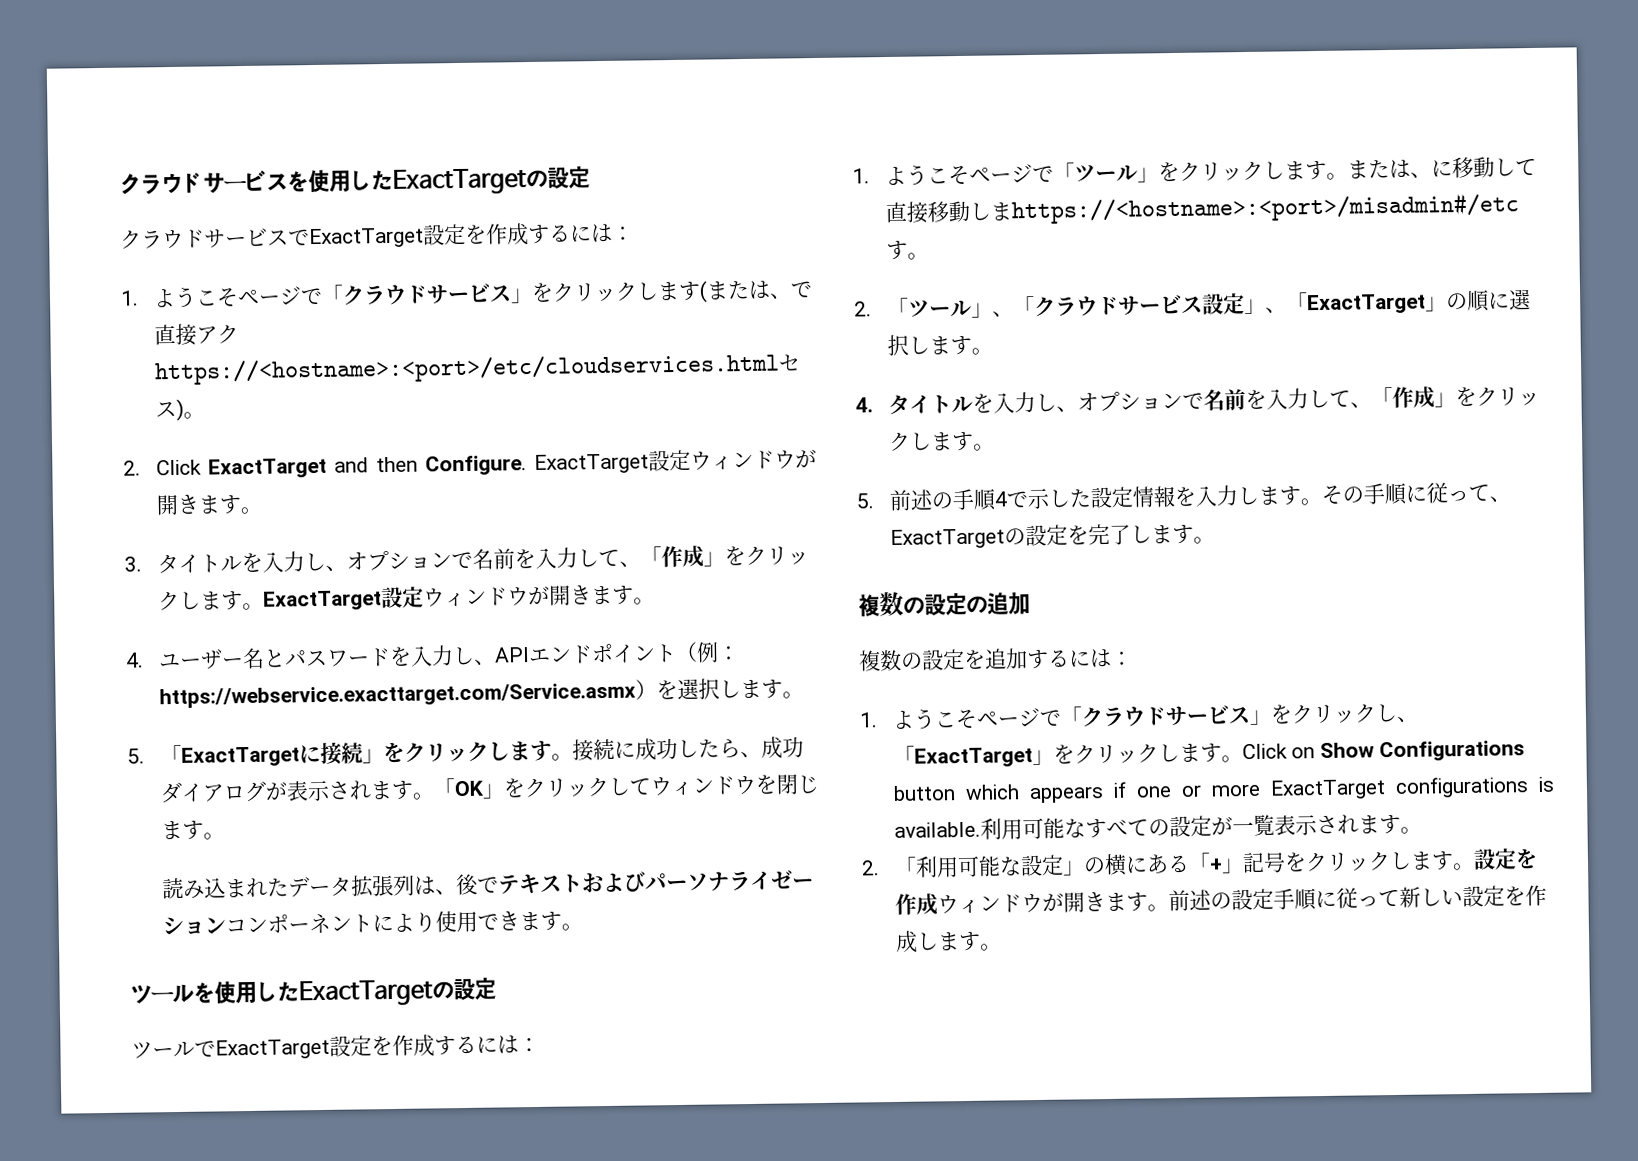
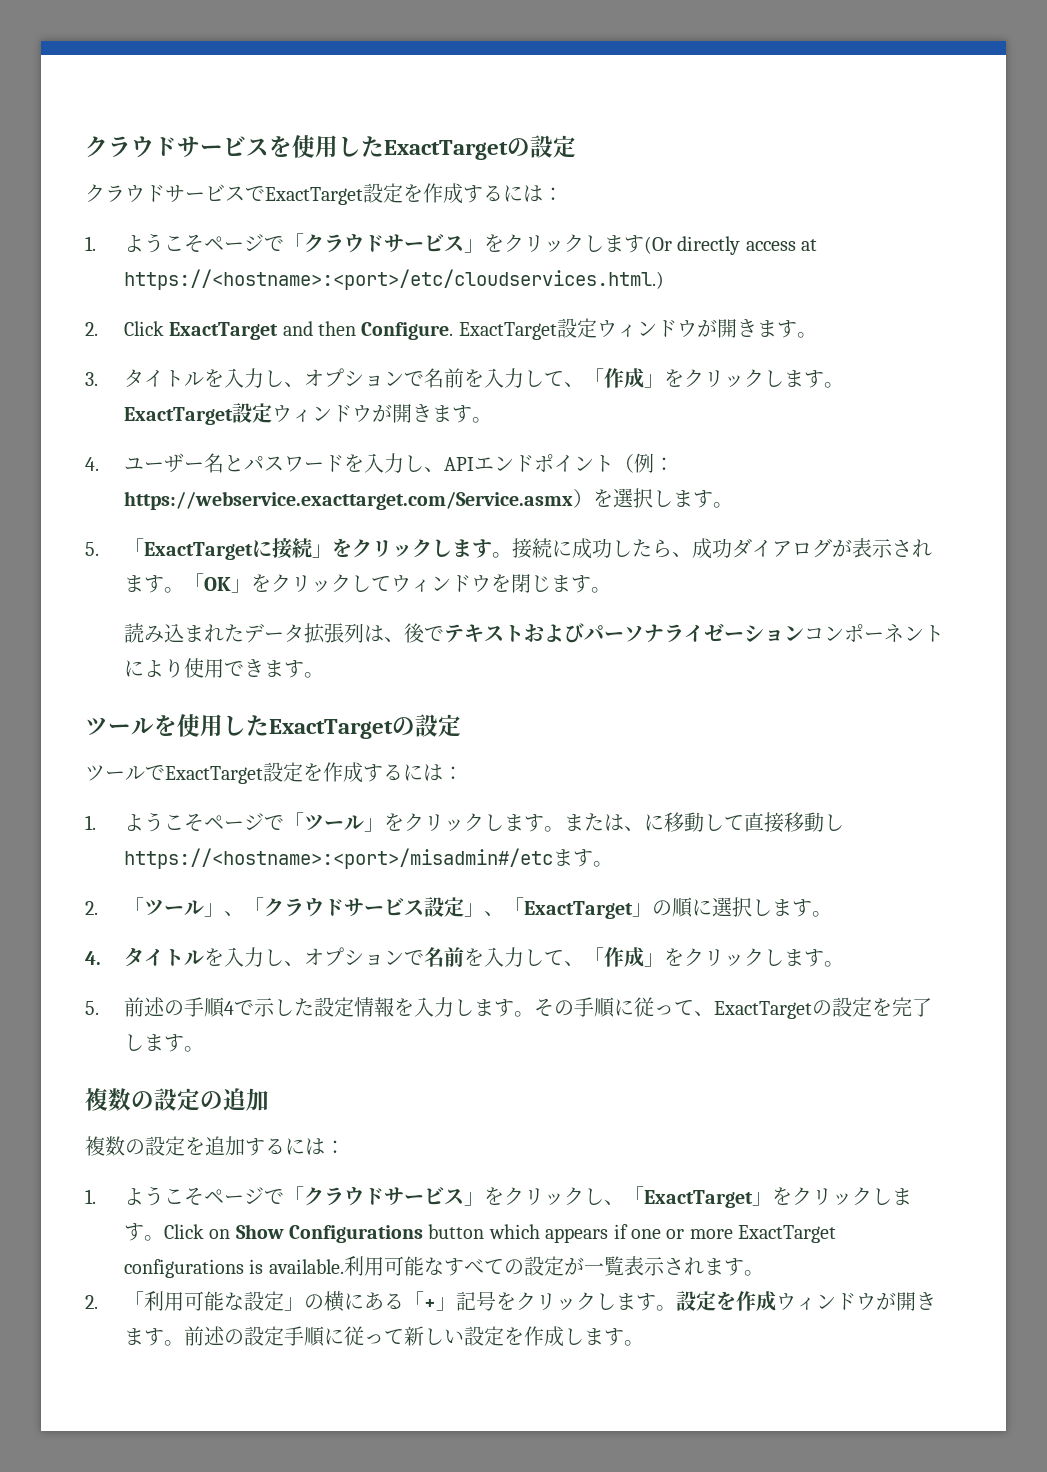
[698,279,813,303] [153,323,239,346] [153,352,801,386] [154,398,205,421] (または、で直接アクhttps://<hostname>:<port>/etc/cloudservices.htmlセス)。 -> [643,236,817,255] [123,269,664,290] (Or directly access at https://<hostname>:<port>/etc/cloudservices.html.)
[989,192,1519,225] まhttps://<hostname>:<port>/misadmin#/etc -> [123,848,573,869] https://<hostname>:<port>/misadmin#/etcま

